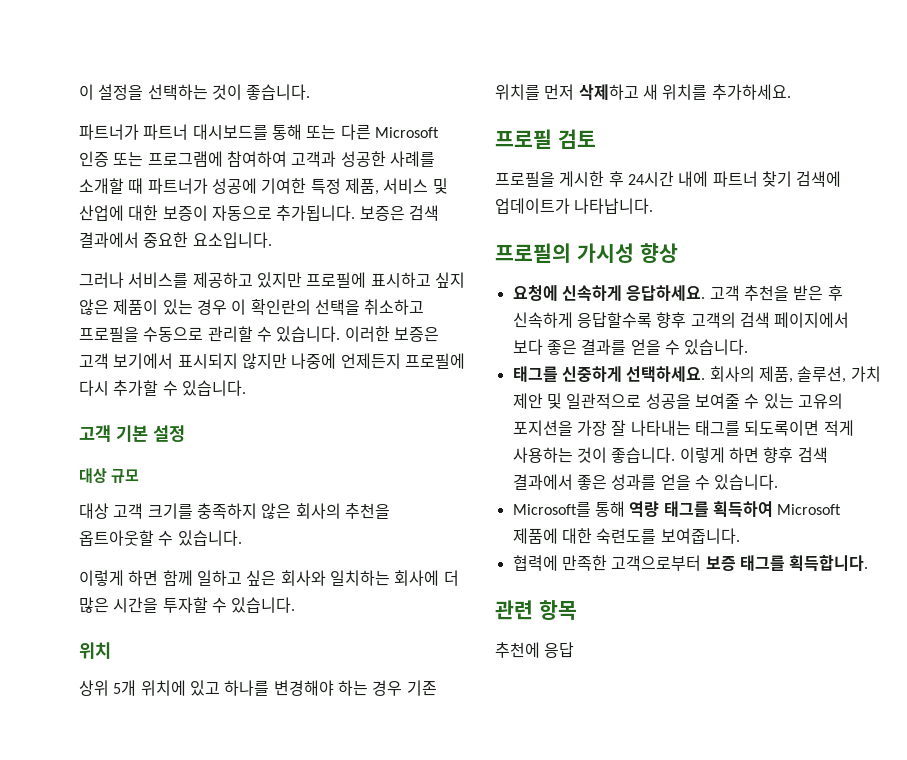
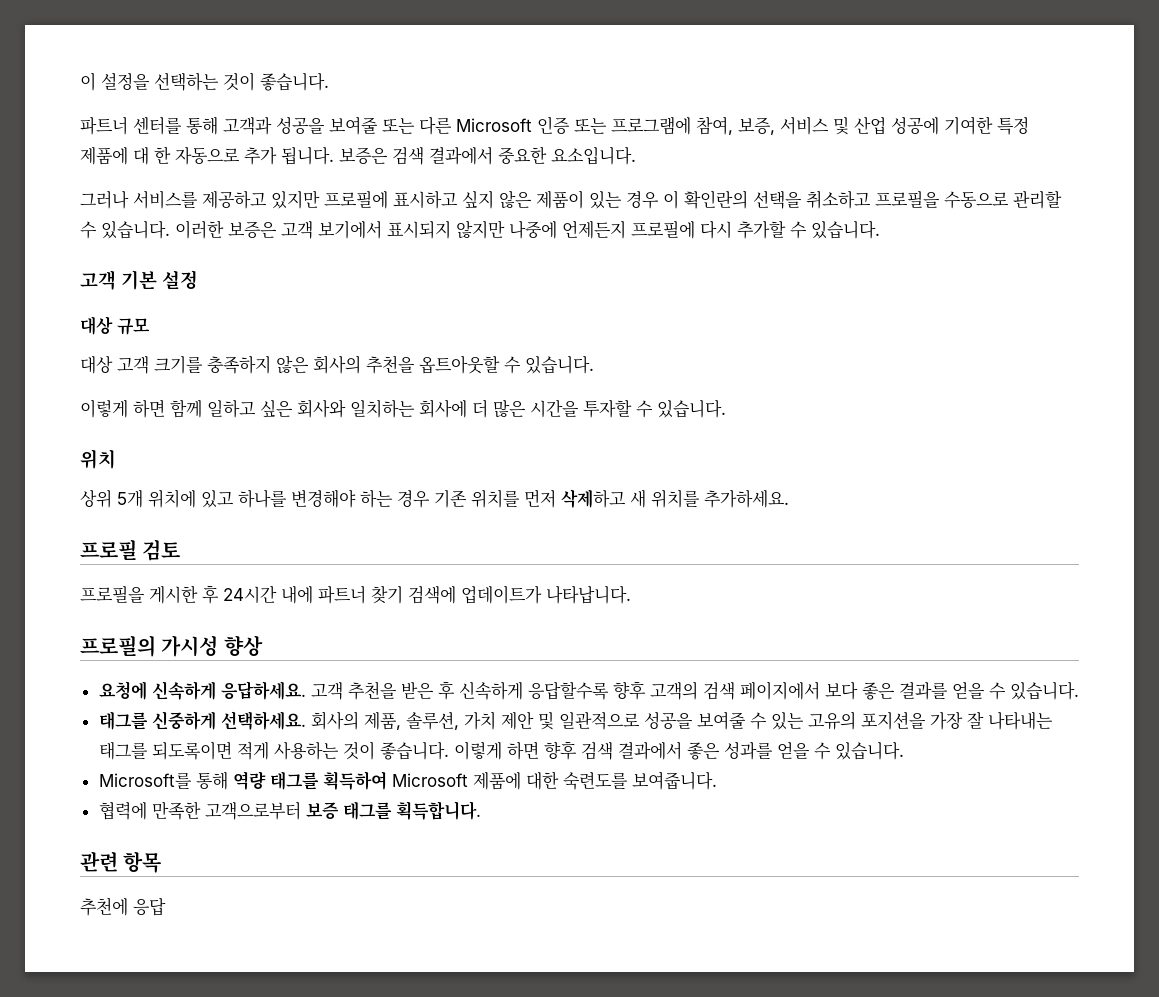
[79,124,302,140] 파트너가 파트너 대시보드를 통해 -> [80,116,378,135] 파트너 센터를 통해 고객과 성공을 보여줄
[226,151,435,167] [79,178,448,195] [79,205,356,221] 참여하여 고객과 성공한 사례를 소개할 때 파트너가 성공에 기여한 특정 제품, 서비스 및 산업에 대한 보증이 자동으로 추가됩니다. -> [696,116,1029,135] [80,146,334,165] 참여, 보증, 서비스 및 산업 성공에 기여한 특정 제품에 대 한 자동으로 추가 됩니다.

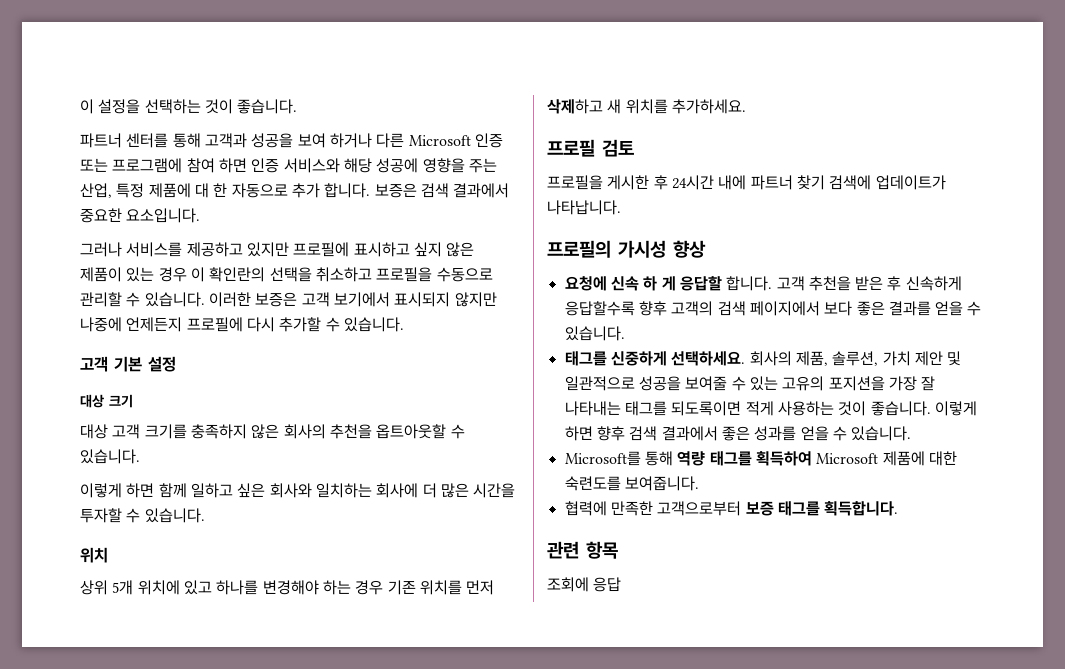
[329,116,415,135] 보여줄 또는 -> [297,133,372,148] 보여 하거나
[696,116,993,135] 참여, 보증, 서비스 및 산업 성공에 기여한 -> [186,158,497,173] [80,183,112,198] 참여 하면 인증 서비스와 해당 성공에 영향을 주는 산업,
[281,147,334,165] 됩니다. -> [324,183,371,198] 합니다.
[116,318,150,335] 규모 -> [109,394,133,408] 크기
[151,681,306,700] 신속하게 응답하세요. -> [610,276,773,291] 신속 하 게 응답할 합니다.
[80,897,128,916] 추천에 -> [547,577,589,592] 조회에

